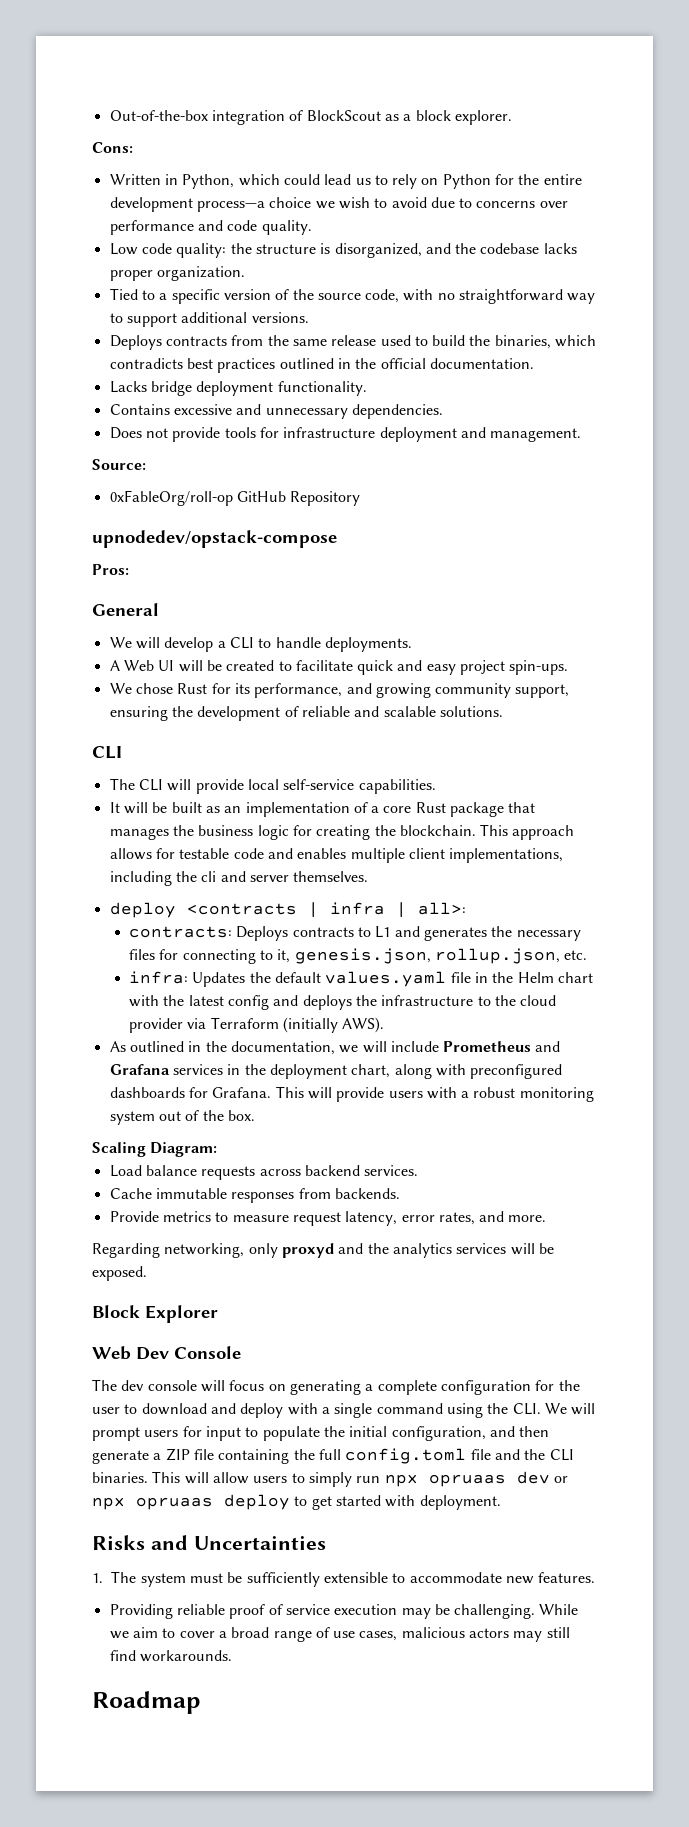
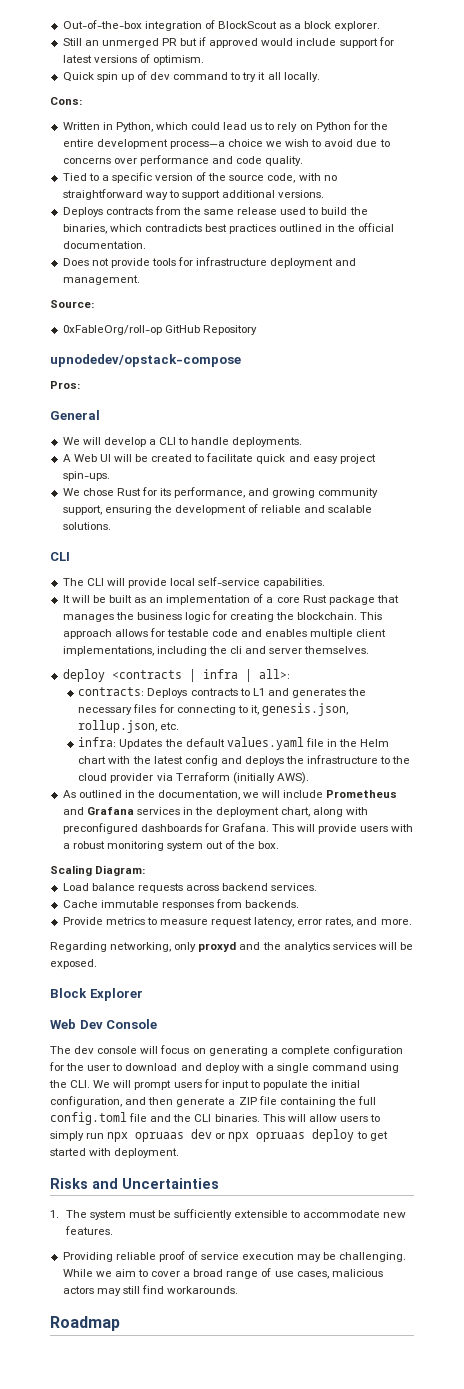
(512, 117) none -> [62,37,394,48] [62,54,204,65] [62,71,320,82] // Still an unmerged PR but if approved would include support for latest versions of optimism. // Quick spin up of dev command to try it all locally.
[109,243,577,258] [109,266,245,281] // Low code quality: the structure is disorganized, and the codebase lacks proper organization. -> (304, 161) none
[109,381,367,396] [109,404,443,419] // Lacks bridge deployment functionality. // Contains excessive and unnecessary dependencies. -> (146, 245) none

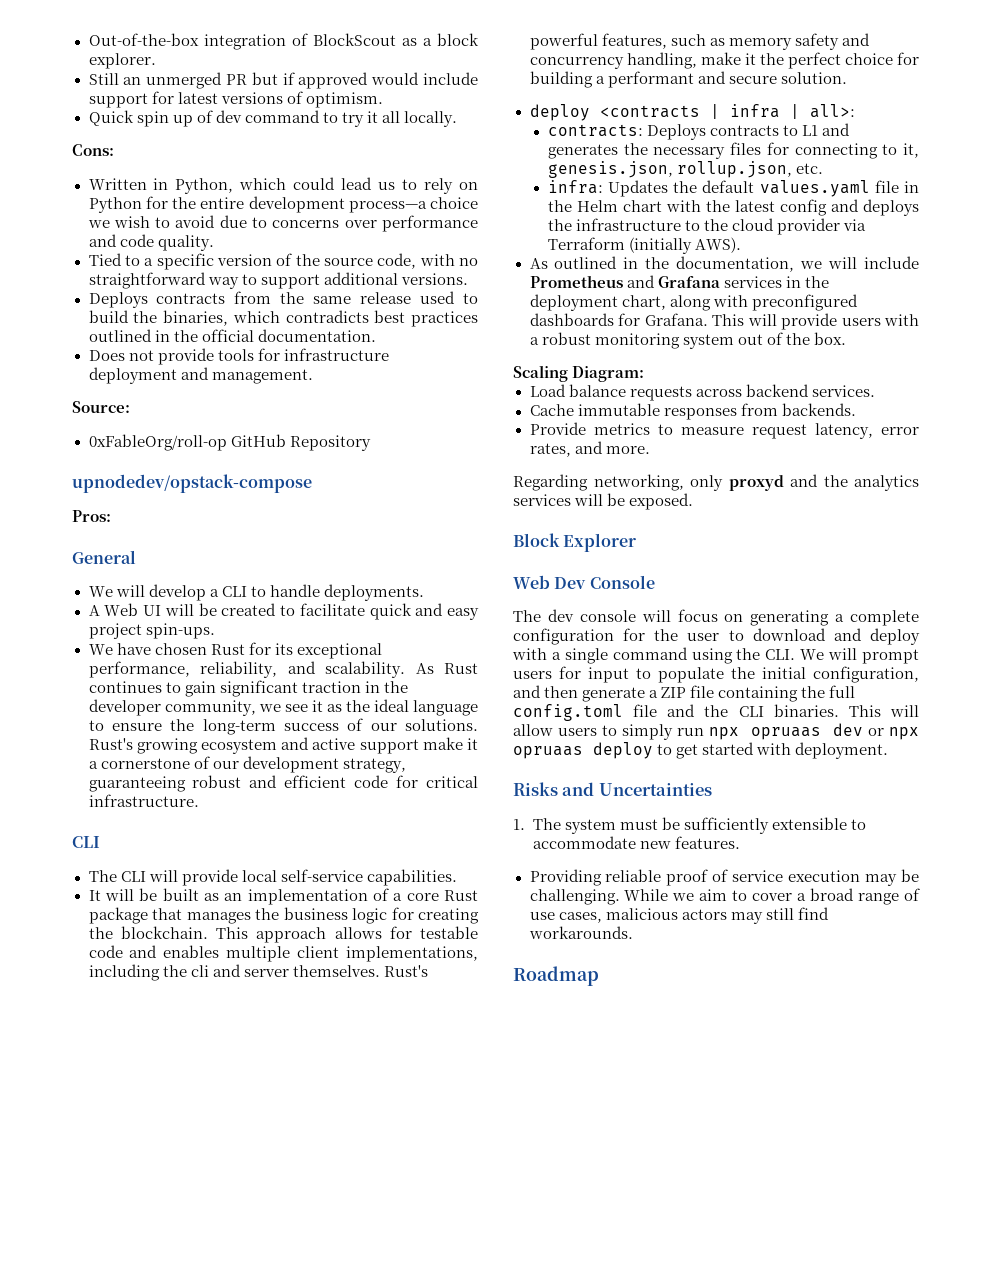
[82,488,114,496] chose -> [116,643,207,655] have chosen
[174,487,379,498] [62,504,373,515] [62,522,111,530] performance, and growing community support, ensuring the development of reliable and scalable solutions. -> [296,643,382,659] [88,661,478,678] [88,680,408,697] [88,699,478,716] [88,718,479,735] [88,737,479,754] [88,756,406,773] [88,775,479,792] [88,794,199,807] exceptional performance, reliability, and scalability. As Rust continues to gain significant traction in the developer community, we see it as the ideal language to ensure the long-term success of our solutions. Rust's growing ecosystem and active support make it a cornerstone of our development strategy, guaranteeing robust and efficient code for critical infrastructure.
(370, 650) none -> [383,965,428,977] [529,33,870,50] [529,52,919,69] [529,71,847,88] Rust's powerful features, such as memory safety and concurrency handling, make it the perfect choice for building a performant and secure solution.

